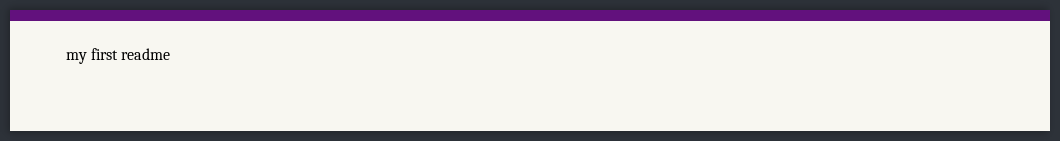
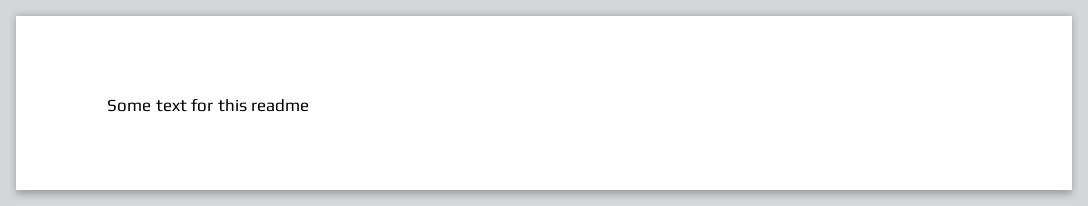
[66,48,119,64] my first -> [107,98,247,112] Some text for this

